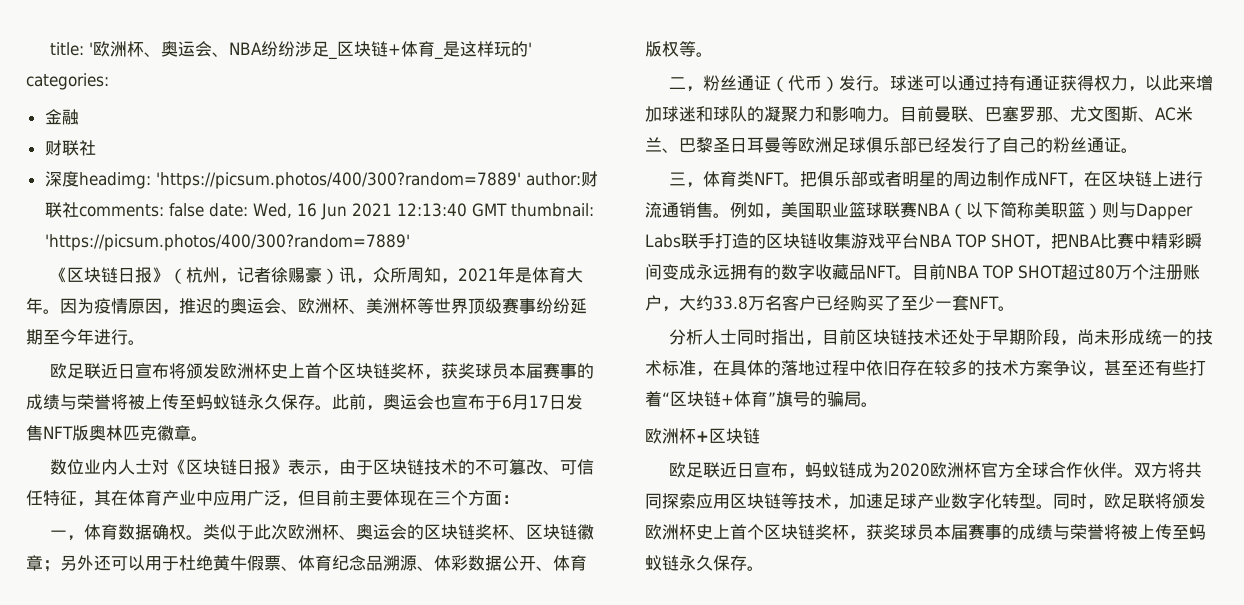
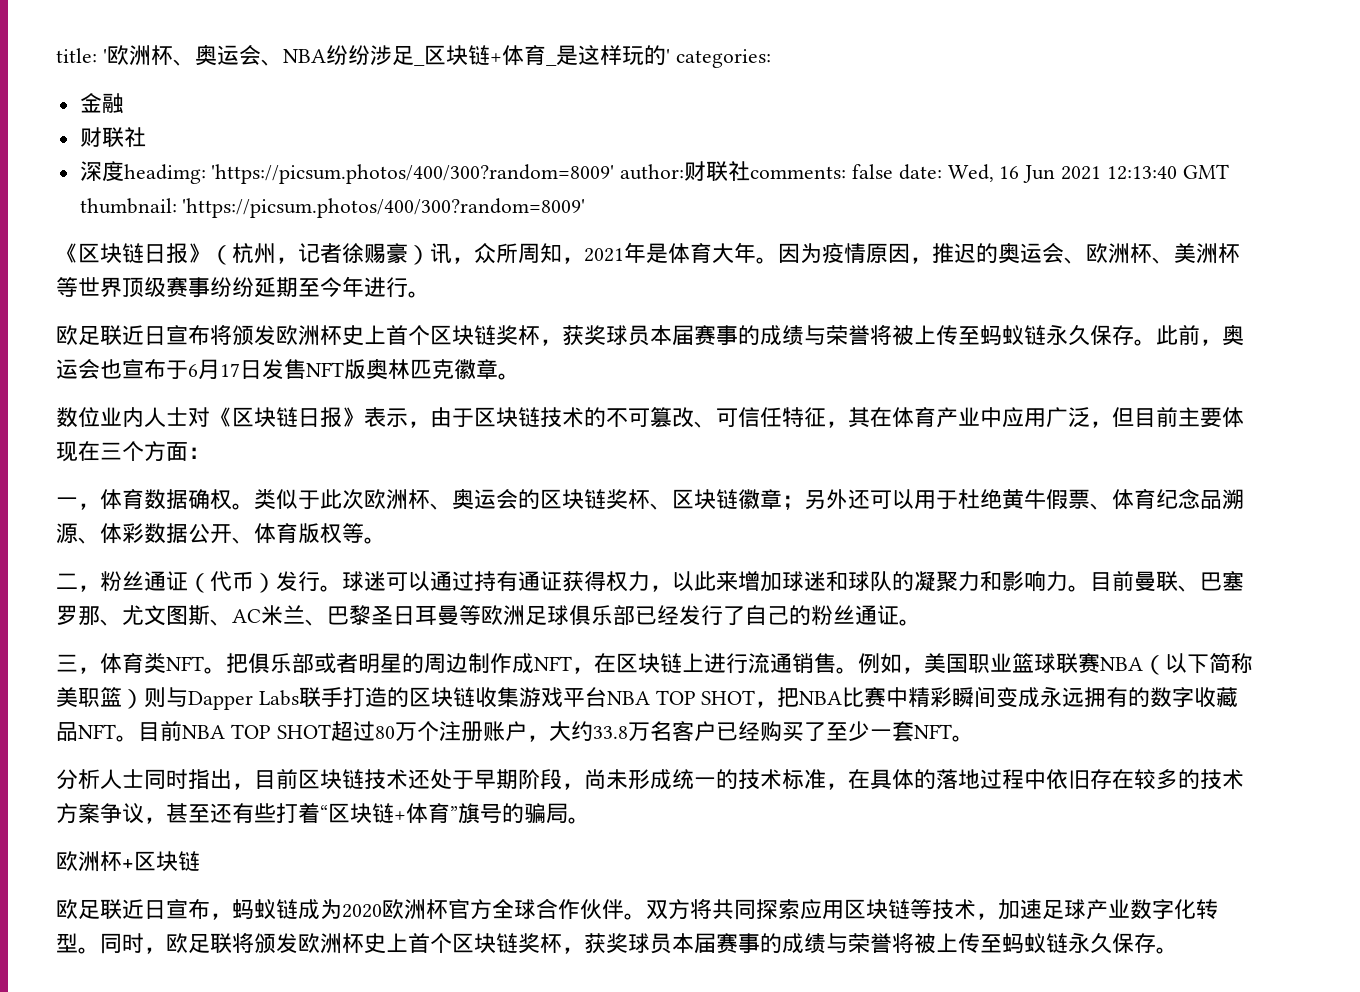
[155,172,521,189] 'https://picsum.photos/400/300?random=7889' -> [211,164,615,184] 'https://picsum.photos/400/300?random=8009'
[44,234,410,251] 'https://picsum.photos/400/300?random=7889' -> [182,198,586,218] 'https://picsum.photos/400/300?random=8009'

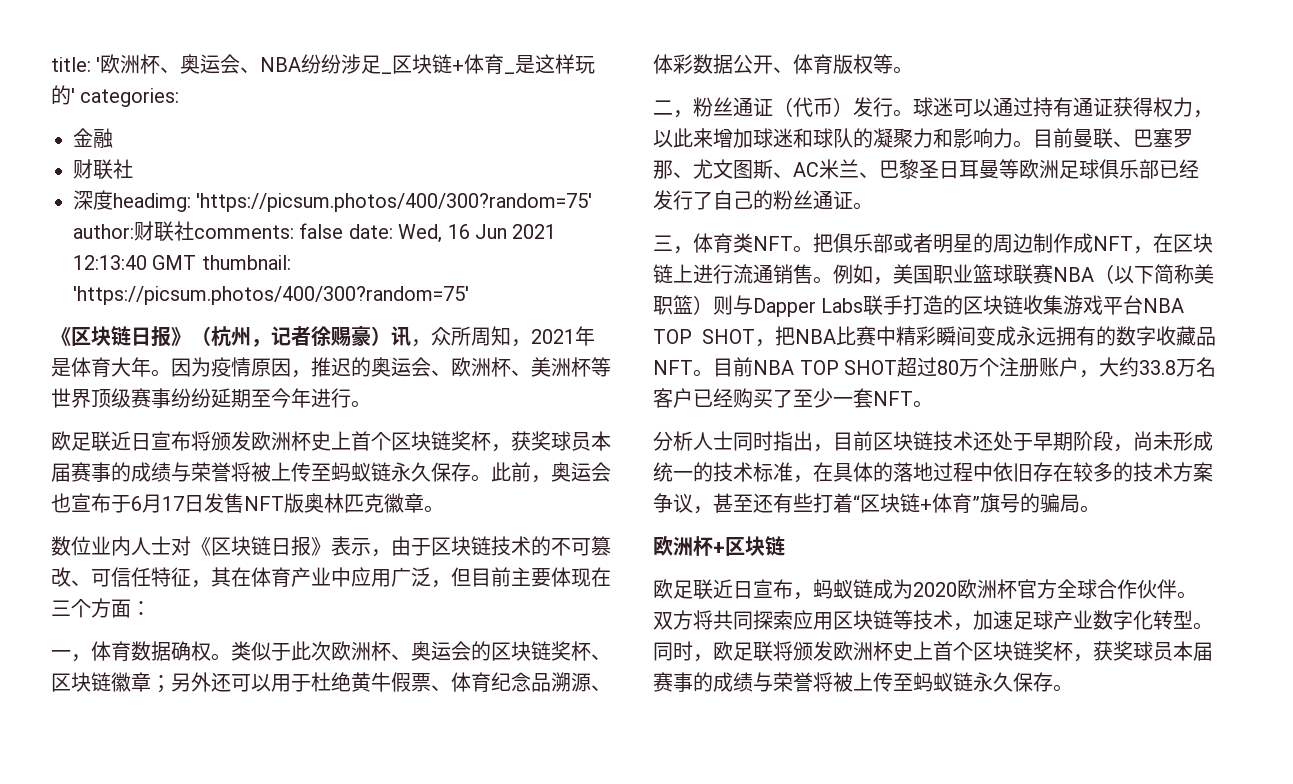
[211,164,615,184] 'https://picsum.photos/400/300?random=8009' -> [196,193,593,212] 'https://picsum.photos/400/300?random=75'
[182,198,586,218] 'https://picsum.photos/400/300?random=8009' -> [73,286,469,305] 'https://picsum.photos/400/300?random=75'

